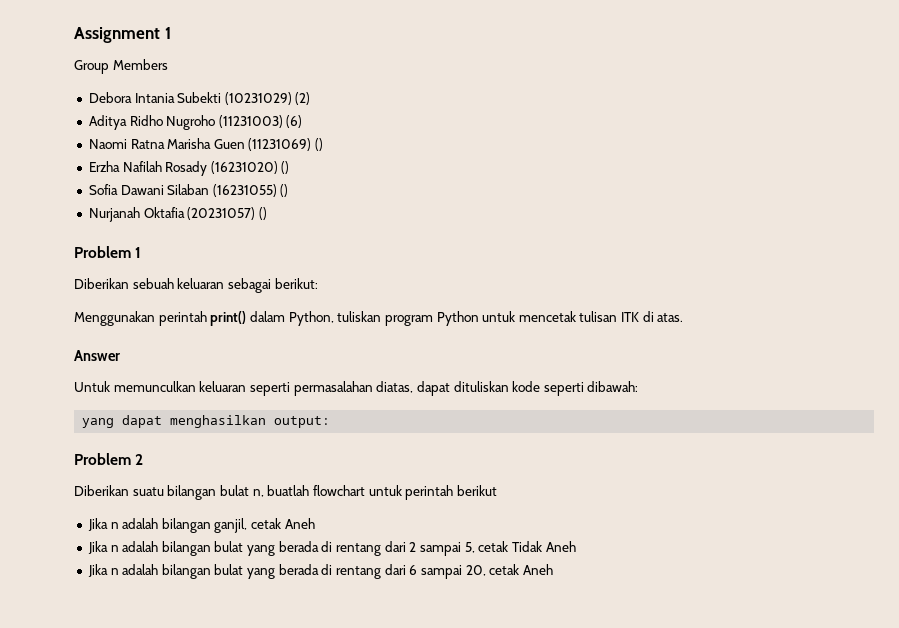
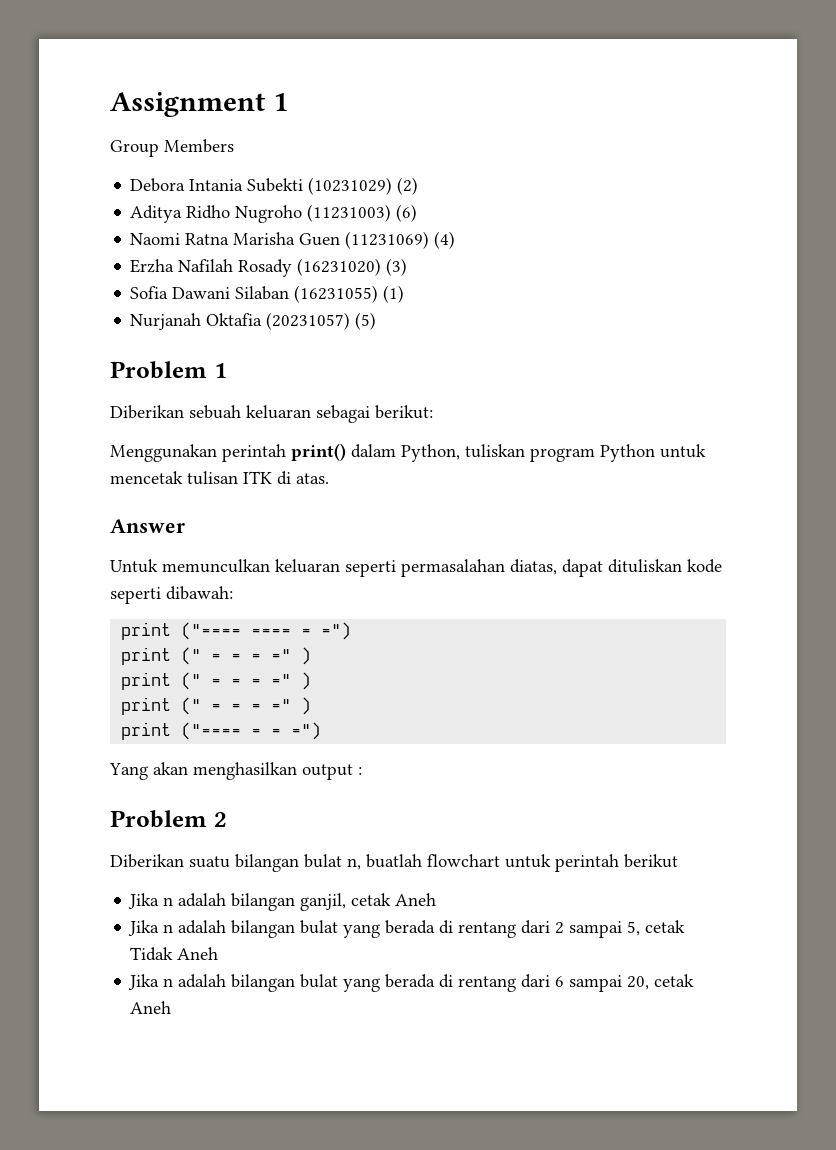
[315,138,324,151] () -> [434,231,456,249] (4)
[281,161,290,174] () -> [386,258,408,276] (3)
[280,184,289,197] () -> [383,285,405,303] (1)
[258,207,267,220] () -> [355,312,377,330] (5)
[82,415,331,428] yang dapat menghasilkan output: -> [121,622,352,640] [121,647,312,665] [121,672,312,690] [121,697,312,715] [121,722,322,740] [109,762,362,780] print ("==== ==== = =") // print (" = = = =" ) // print (" = = = =" ) // print (" = = = =" ) // print ("==== = = =") // Yang akan menghasilkan output :

